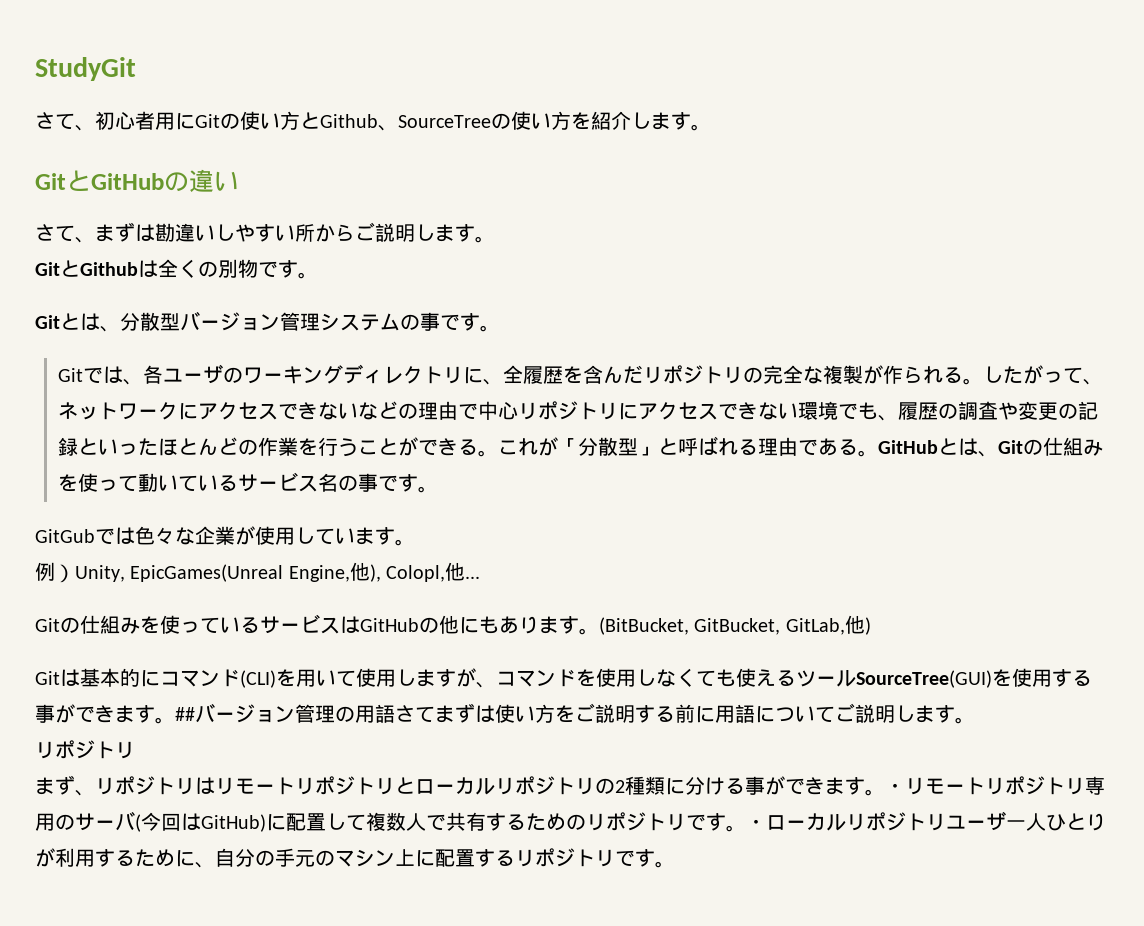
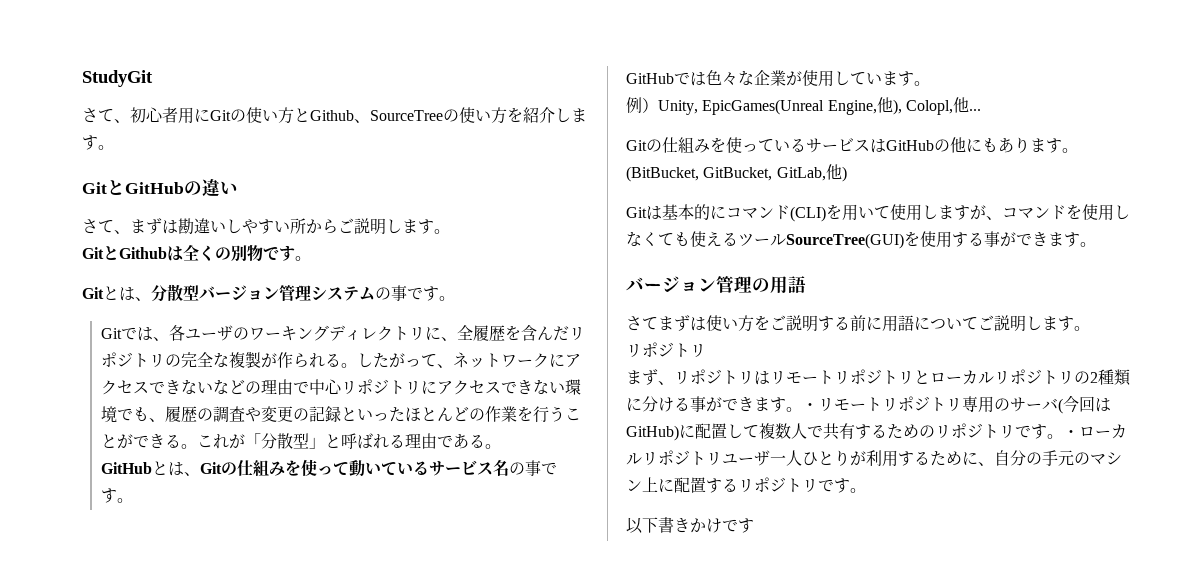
(879, 453) none -> (502, 446) //
[35,529,95,543] GitGub -> [626,73,674,84] GitHub
[175,707,195,721] ## -> (1096, 244) //
(395, 713) none -> (806, 284) //
(675, 864) none -> [626,517,754,534] // 以下書きかけです

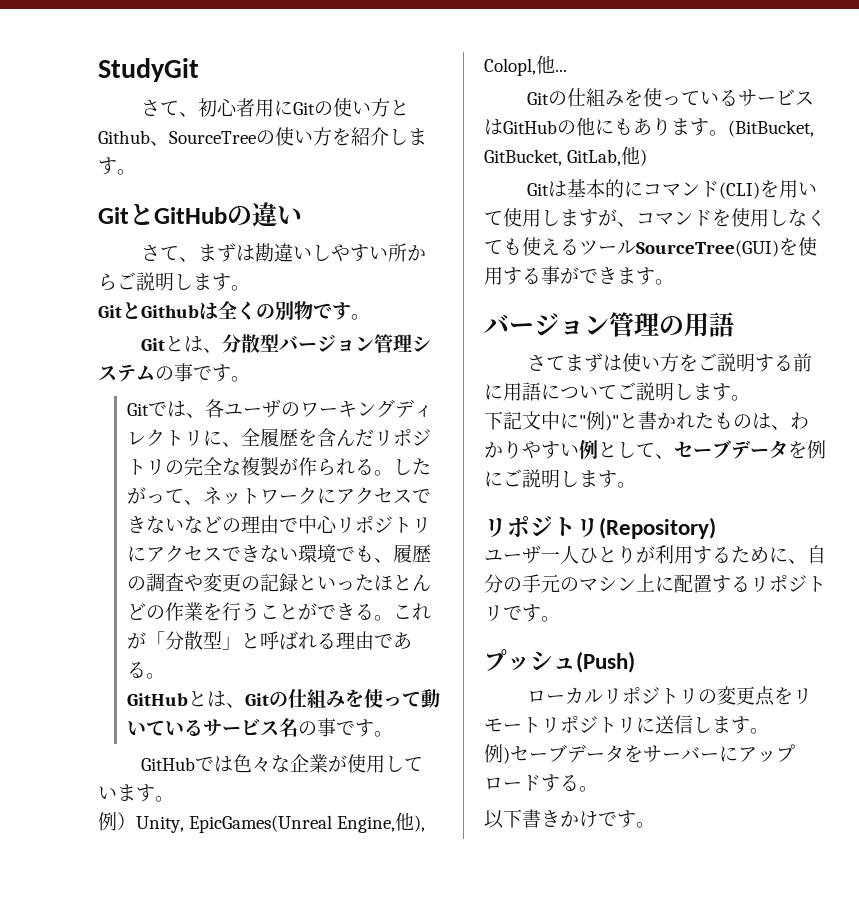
[626,342,706,358] [626,369,1131,386] [626,395,1111,414] [626,423,1127,441] [626,450,722,466] リポジトリ // まず、リポジトリはリモートリポジトリとローカルリポジトリの2種類に分ける事ができます。・リモートリポジトリ専用のサーバ(今回はGitHub)に配置して複数人で共有するためのリポジトリです。・ローカルリポジトリ -> [484,411,809,431] [484,440,826,459] [484,469,636,488] [484,515,716,539] 下記文中に"例)"と書かれたものは、わかりやすい例として、セーブデータを例にご説明します。 // リポジトリ(Repository) //
(866, 490) none -> [484,649,635,673] [526,686,812,706] [484,715,769,734] [484,744,795,764] [484,774,598,792] // プッシュ(Push) // ローカルリポジトリの変更点をリモートリポジトリに送信します。 // 例)セーブデータをサーバーにアップロードする。
(754, 525) none -> [636,822,655,828] 。

